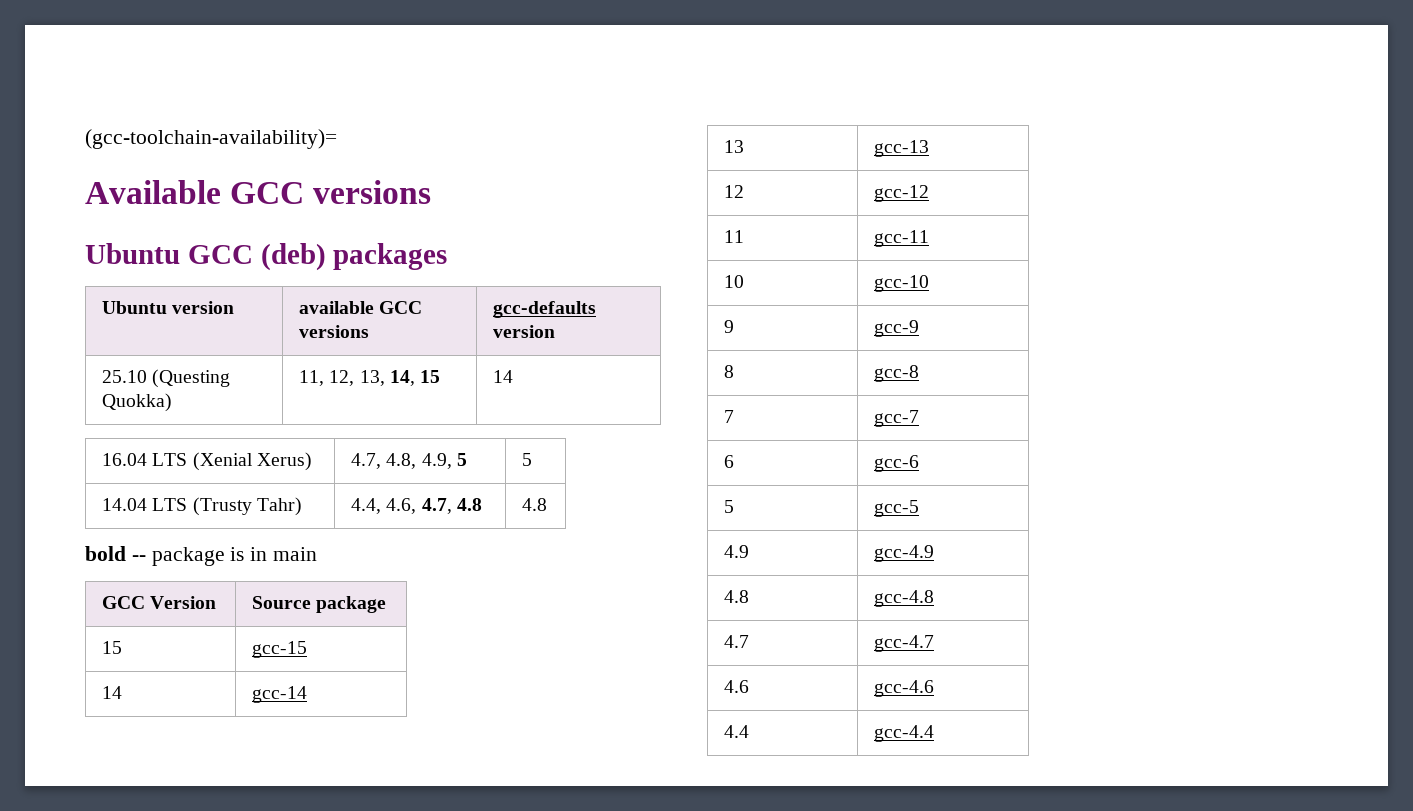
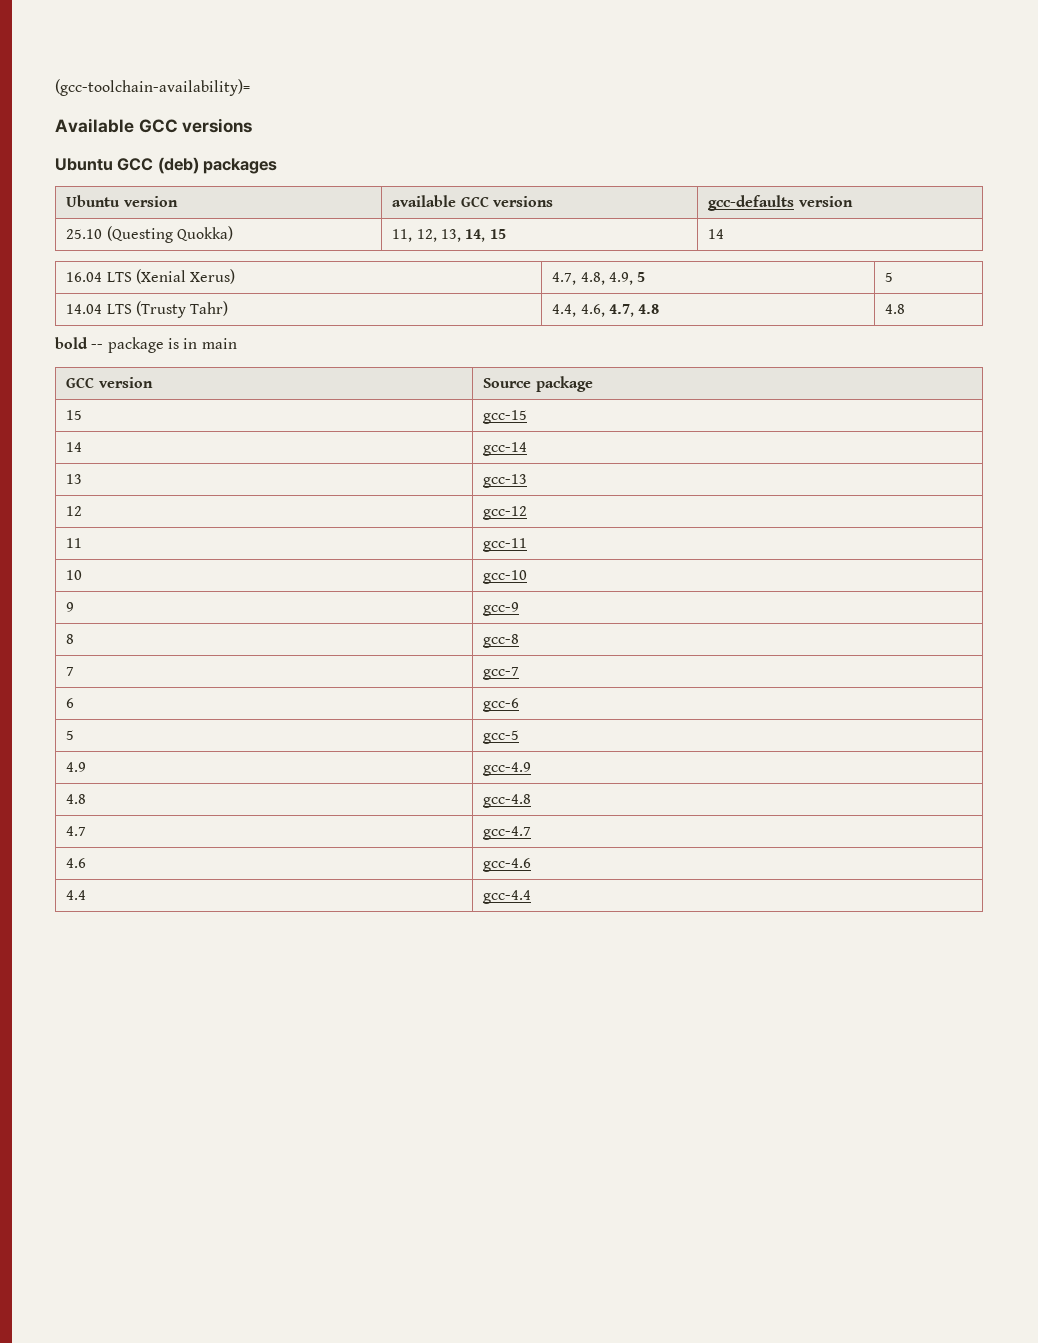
[150,596,217,609] Version -> [98,377,153,388] version

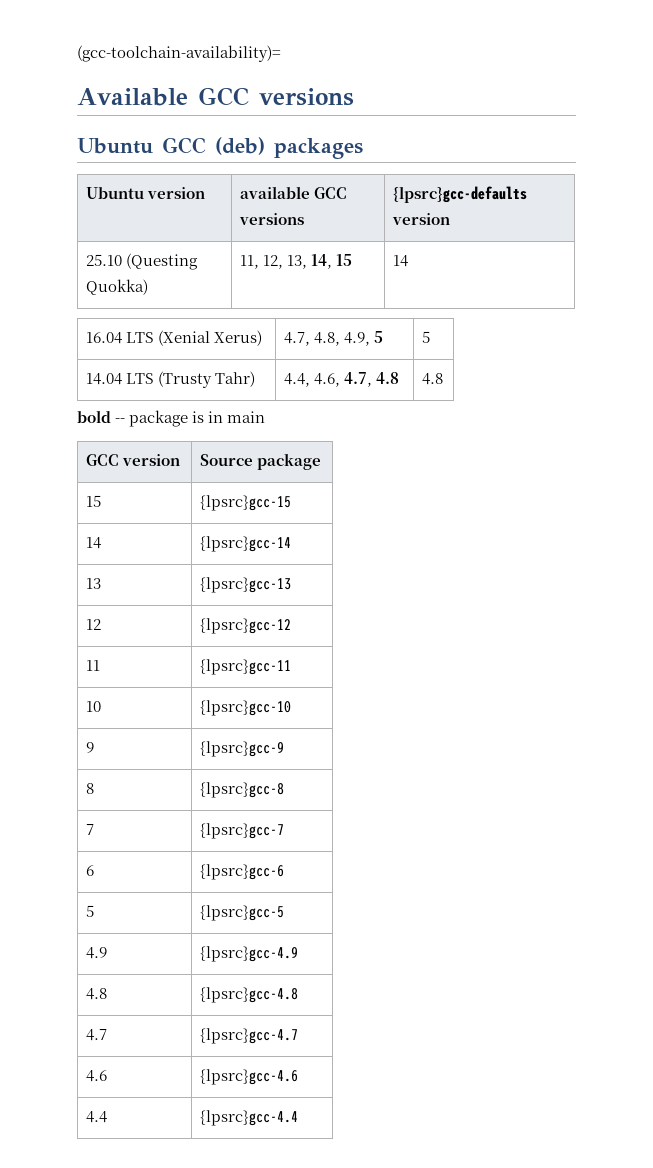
[708,195,795,211] gcc-defaults -> [392,186,527,203] {lpsrc}gcc-defaults
[483,410,528,424] gcc-15 -> [199,495,291,511] {lpsrc}gcc-15
[483,442,528,456] gcc-14 -> [199,536,291,552] {lpsrc}gcc-14
[483,474,528,488] gcc-13 -> [199,577,291,593] {lpsrc}gcc-13
[483,506,528,520] gcc-12 -> [199,618,291,634] {lpsrc}gcc-12
[483,538,528,552] gcc-11 -> [199,659,291,675] {lpsrc}gcc-11
[483,570,528,584] gcc-10 -> [199,700,291,716] {lpsrc}gcc-10
[483,602,520,616] gcc-9 -> [199,741,284,757] {lpsrc}gcc-9
[483,634,520,648] gcc-8 -> [199,782,284,798] {lpsrc}gcc-8
[483,667,520,680] gcc-7 -> [199,823,284,839] {lpsrc}gcc-7
[483,698,520,712] [66,730,75,740] [483,730,520,744] gcc-6 // 5 | gcc-5 -> [199,864,284,880] [85,905,94,917] [199,905,284,921] {lpsrc}gcc-6 // 5 | {lpsrc}gcc-5
[483,762,532,776] [66,794,87,804] [483,794,532,808] gcc-4.9 // 4.8 | gcc-4.8 -> [199,946,298,962] [85,988,107,1000] [199,987,298,1003] {lpsrc}gcc-4.9 // 4.8 | {lpsrc}gcc-4.8
[483,826,532,840] gcc-4.7 -> [199,1028,298,1044] {lpsrc}gcc-4.7
[483,858,532,872] gcc-4.6 -> [199,1069,298,1085] {lpsrc}gcc-4.6
[483,890,532,904] gcc-4.4 -> [199,1110,298,1126] {lpsrc}gcc-4.4

